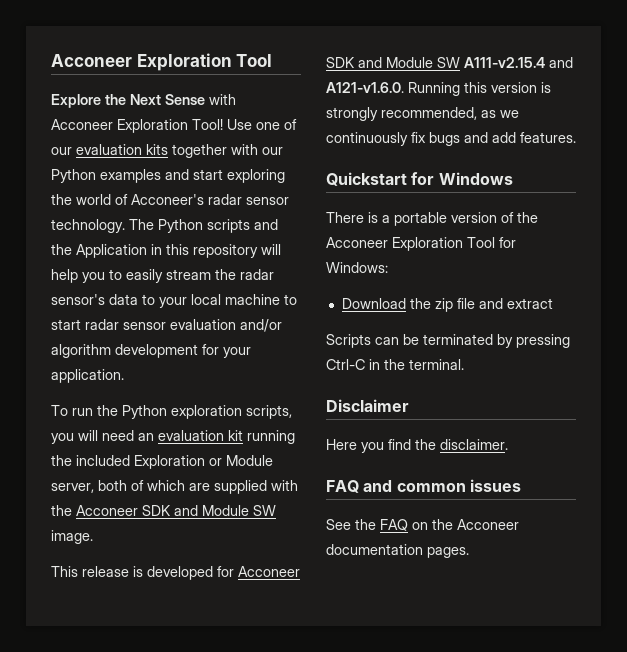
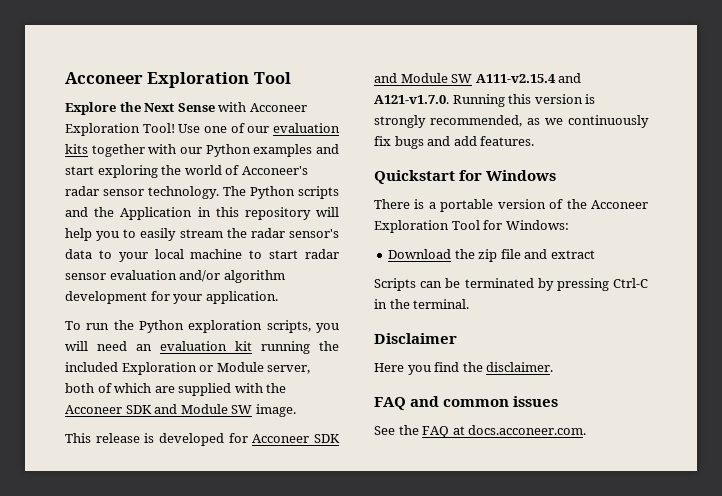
[326,82,404,93] A121-v1.6.0. -> [374,95,449,104] A121-v1.7.0.
[412,519,519,530] [326,544,469,558] on the Acconeer documentation pages. -> [452,425,587,435] at docs.acconeer.com.

